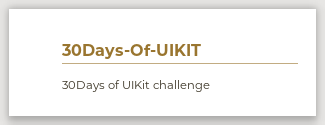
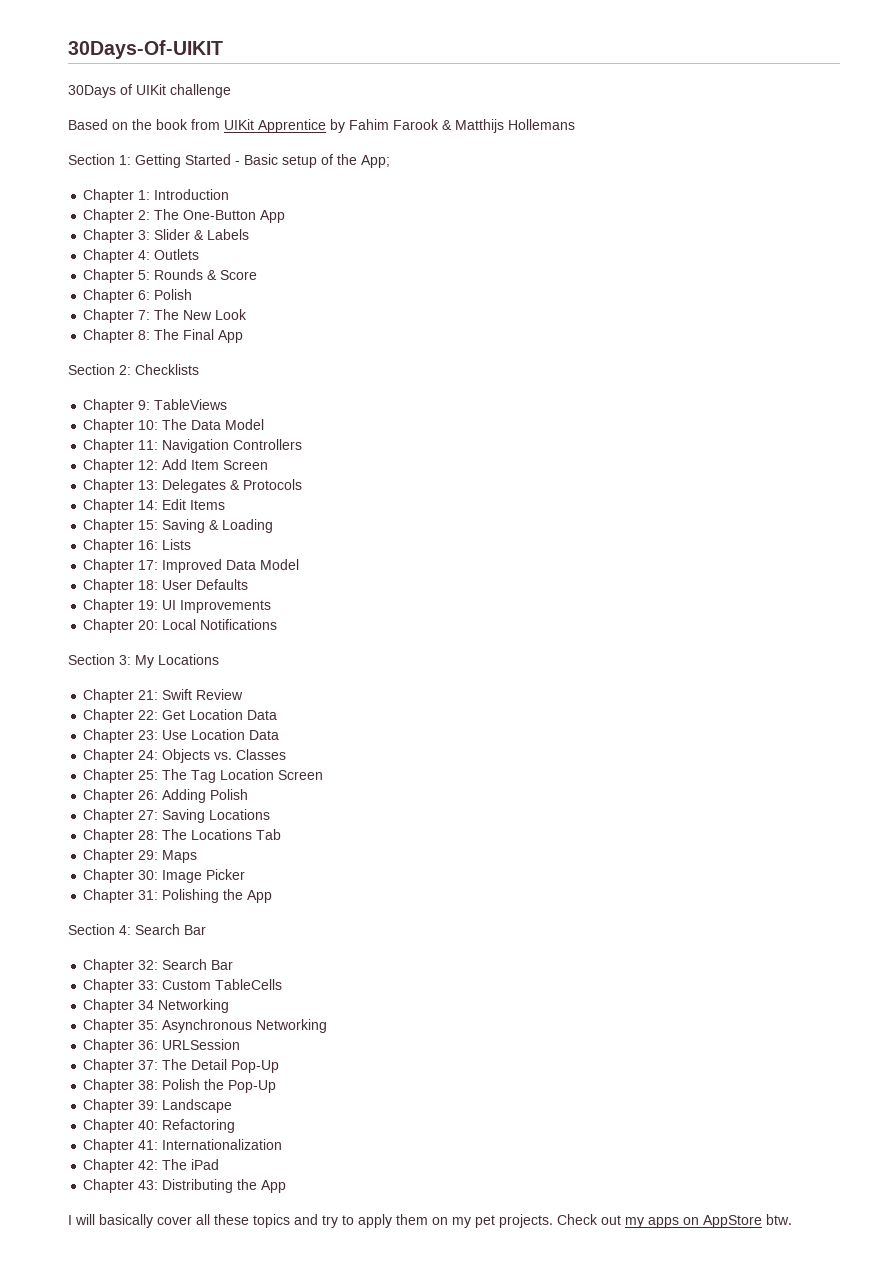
(211, 86) none -> [68,119,575,133] [68,154,390,168] [83,189,230,203] [83,209,286,223] [83,229,250,243] [83,249,200,263] [83,269,258,283] [83,289,193,303] [83,309,248,323] [83,329,244,343] [68,364,199,375] [83,399,228,413] [83,419,265,433] [83,439,303,453] [83,459,269,473] [83,479,303,493] [83,499,226,513] [83,519,274,533] [83,539,192,553] [83,559,300,573] [83,579,249,593] [83,599,272,613] [83,619,278,633] [68,654,219,668] [83,689,244,703] [83,709,278,723] [83,729,280,743] [83,749,287,763] [83,769,324,783] [83,789,249,803] [83,809,271,823] [83,829,282,843] [83,849,198,863] [83,869,246,883] [83,889,273,903] [68,924,206,935] [83,959,234,973] [83,979,283,993] [83,999,230,1013] [83,1019,328,1033] [83,1039,241,1053] [83,1059,280,1073] [83,1079,277,1093] [83,1099,233,1113] [83,1119,236,1133] [83,1139,283,1153] [83,1159,220,1173] [83,1179,287,1193] [68,1214,792,1228] // Based on the book from UIKit Apprentice by Fahim Farook & Matthijs Hollemans // Section 1: Getting Started - Basic setup of the App; // Chapter 1: Introduction // Chapter 2: The One-Button App // Chapter 3: Slider & Labels // Chapter 4: Outlets // Chapter 5: Rounds & Score // Chapter 6: Polish // Chapter 7: The New Look // Chapter 8: The Final App // Section 2: Checklists // Chapter 9: TableViews // Chapter 10: The Data Model // Chapter 11: Navigation Controllers // Chapter 12: Add Item Screen // Chapter 13: Delegates & Protocols // Chapter 14: Edit Items // Chapter 15: Saving & Loading // Chapter 16: Lists // Chapter 17: Improved Data Model // Chapter 18: User Defaults // Chapter 19: UI Improvements // Chapter 20: Local Notifications // Section 3: My Locations // Chapter 21: Swift Review // Chapter 22: Get Location Data // Chapter 23: Use Location Data // Chapter 24: Objects vs. Classes // Chapter 25: The Tag Location Screen // Chapter 26: Adding Polish // Chapter 27: Saving Locations // Chapter 28: The Locations Tab // Chapter 29: Maps // Chapter 30: Image Picker // Chapter 31: Polishing the App // Section 4: Search Bar // Chapter 32: Search Bar // Chapter 33: Custom TableCells // Chapter 34 Networking // Chapter 35: Asynchronous Networking // Chapter 36: URLSession // Chapter 37: The Detail Pop-Up // Chapter 38: Polish the Pop-Up // Chapter 39: Landscape // Chapter 40: Refactoring // Chapter 41: Internationalization // Chapter 42: The iPad // Chapter 43: Distributing the App // I will basically cover all these topics and try to apply them on my pet projects. Check out my apps on AppStore btw.

